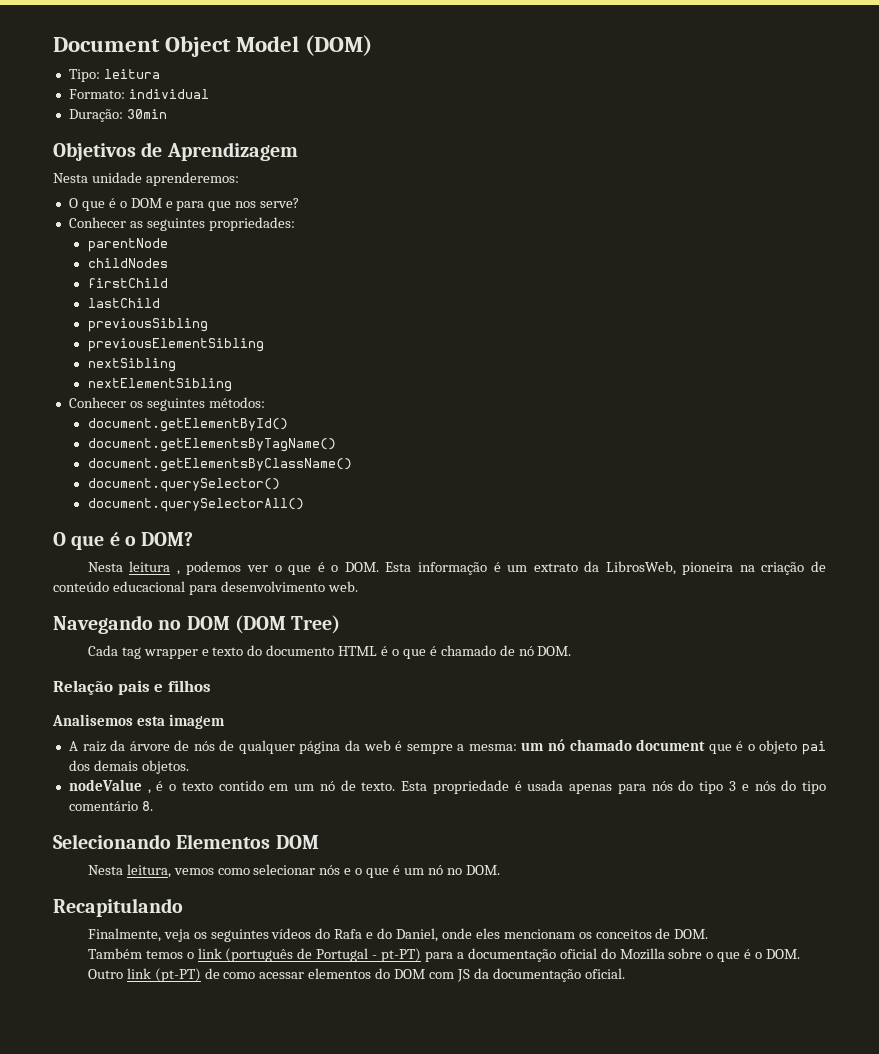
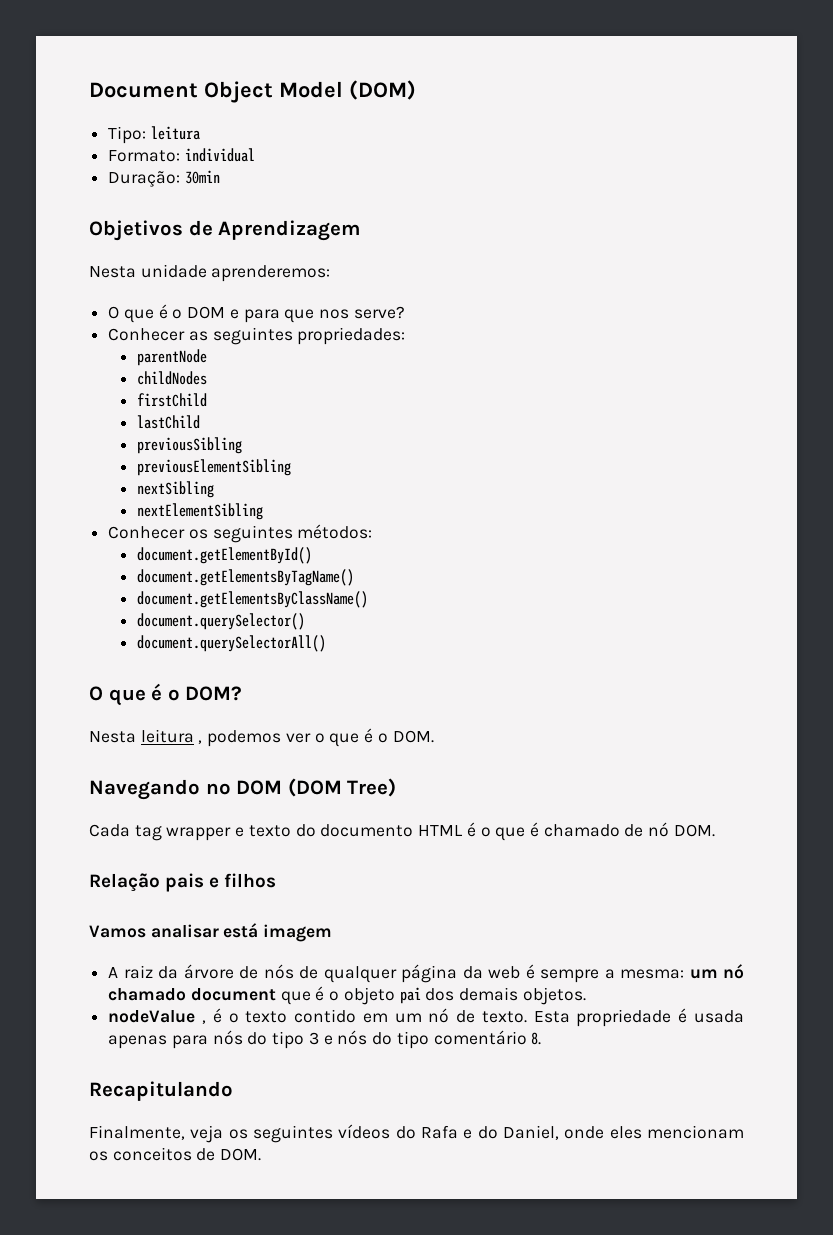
[385,561,826,575] [53,581,358,595] Esta informação é um extrato da LibrosWeb, pioneira na criação de conteúdo educacional para desenvolvimento web. -> (434, 736) none
[52,714,165,726] Analisemos esta -> [89,923,259,938] Vamos analisar está
[53,834,319,849] [87,864,500,878] // Selecionando Elementos DOM // Nesta leitura, vemos como selecionar nós e o que é um nó no DOM. -> (542, 1038) none
[87,948,801,962] [87,968,625,982] // Também temos o link (português de Portugal - pt-PT) para a documentação oficial do Mozilla sobre o que é o DOM. // Outro link (pt-PT) de como acessar elementos do DOM com JS da documentação oficial. -> (262, 1154) none

